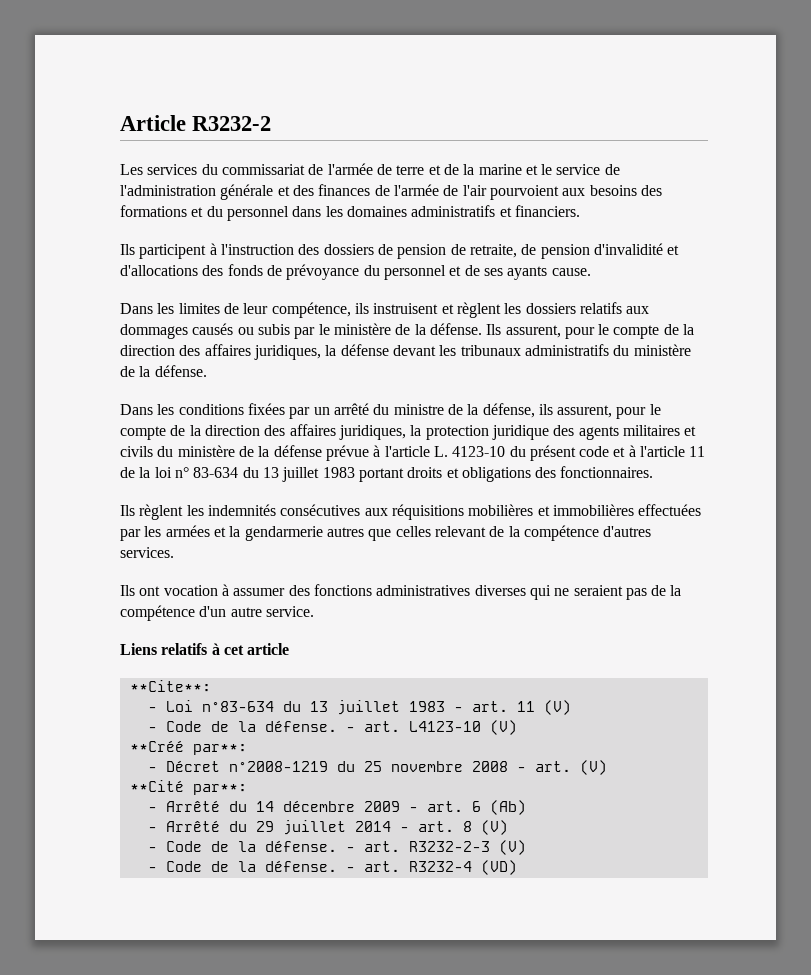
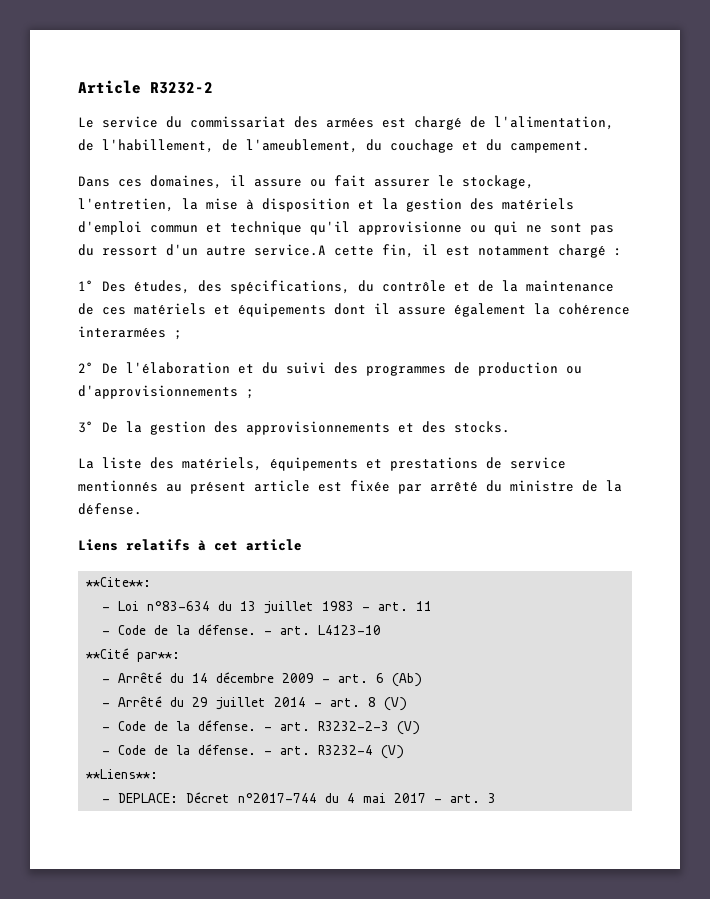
[120,163,620,175] [120,184,662,200] [120,205,580,221] [120,243,680,259] [120,264,591,280] [120,302,650,318] [120,323,695,339] [120,344,691,360] [120,365,207,377] [120,403,330,419] Les services du commissariat de l'armée de terre et de la marine et le service de l'administration générale et des finances de l'armée de l'air pourvoient aux besoins des formations et du personnel dans les domaines administratifs et financiers. // Ils participent à l'instruction des dossiers de pension de retraite, de pension d'invalidité et d'allocations des fonds de prévoyance du personnel et de ses ayants cause. // Dans les limites de leur compétence, ils instruisent et règlent les dossiers relatifs aux dommages causés ou subis par le ministère de la défense. Ils assurent, pour le compte de la direction des affaires juridiques, la défense devant les tribunaux administratifs du ministère de la défense. // Dans les conditions fixées par un -> [78,116,614,130] [78,139,590,153] [78,175,534,189] [78,198,574,212] [78,221,614,235] [78,244,622,258] [78,280,614,294] [78,303,630,317] [78,326,182,340] [78,362,582,376] [78,385,254,399] [78,421,510,435] [78,457,566,471] [78,480,422,494] Le service du commissariat des armées est chargé de l'alimentation, de l'habillement, de l'ameublement, du couchage et du campement. // Dans ces domaines, il assure ou fait assurer le stockage, l'entretien, la mise à disposition et la gestion des matériels d'emploi commun et technique qu'il approvisionne ou qui ne sont pas du ressort d'un autre service.A cette fin, il est notamment chargé : // 1° Des études, des spécifications, du contrôle et de la maintenance de ces matériels et équipements dont il assure également la cohérence interarmées ; // 2° De l'élaboration et du suivi des programmes de production ou d'approvisionnements ; // 3° De la gestion des approvisionnements et des stocks. // La liste des matériels, équipements et prestations de service mentionnés au présent article est fixée par
[482,403,661,419] [120,424,697,440] [120,445,706,461] [120,466,654,482] [120,504,702,520] [120,525,652,541] [120,547,174,558] [120,584,682,600] [120,605,314,621] défense, ils assurent, pour le compte de la direction des affaires juridiques, la protection juridique des agents militaires et civils du ministère de la défense prévue à l'article L. 4123-10 du présent code et à l'article 11 de la loi n° 83-634 du 13 juillet 1983 portant droits et obligations des fonctionnaires. // Ils règlent les indemnités consécutives aux réquisitions mobilières et immobilières effectuées par les armées et la gendarmerie autres que celles relevant de la compétence d'autres services. // Ils ont vocation à assumer des fonctions administratives diverses qui ne seraient pas de la compétence d'un autre service. -> [78,503,142,515] défense.
[543,700,571,715] (V) -> (433, 606) none
[489,720,517,735] [129,740,247,755] [147,760,607,775] (V) // **Créé par**: // - Décret n°2008-1219 du 25 novembre 2008 - art. (V) -> (382, 630) none
[480,860,517,875] (VD) -> [381,745,405,759] [86,769,159,779] [102,792,497,803] (V) // **Liens**: // - DEPLACE: Décret n°2017-744 du 4 mai 2017 - art. 3

